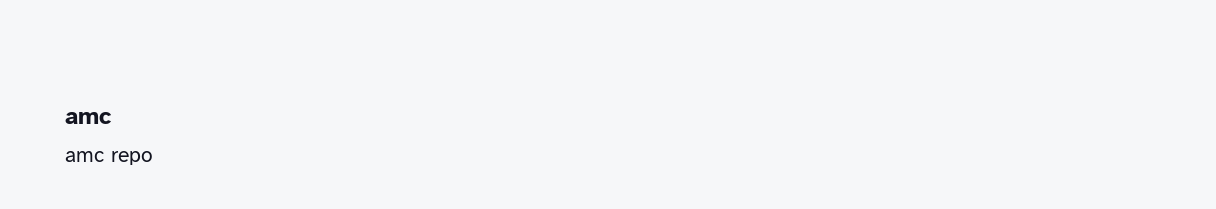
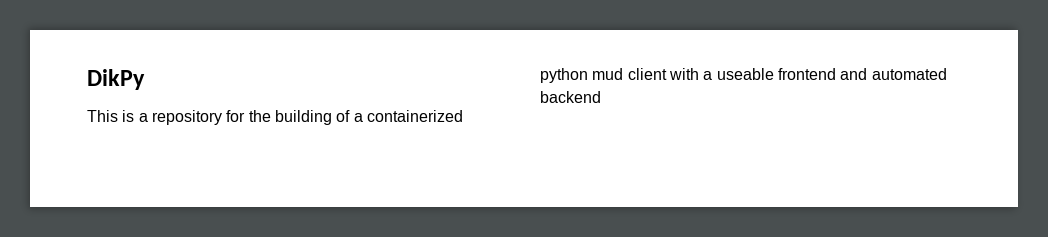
[65,112,112,124] [65,151,153,165] amc // amc repo -> [87,69,145,90] [87,110,463,125] [540,68,947,83] [540,91,601,103] DikPy // This is a repository for the building of a containerized python mud client with a useable frontend and automated backend

